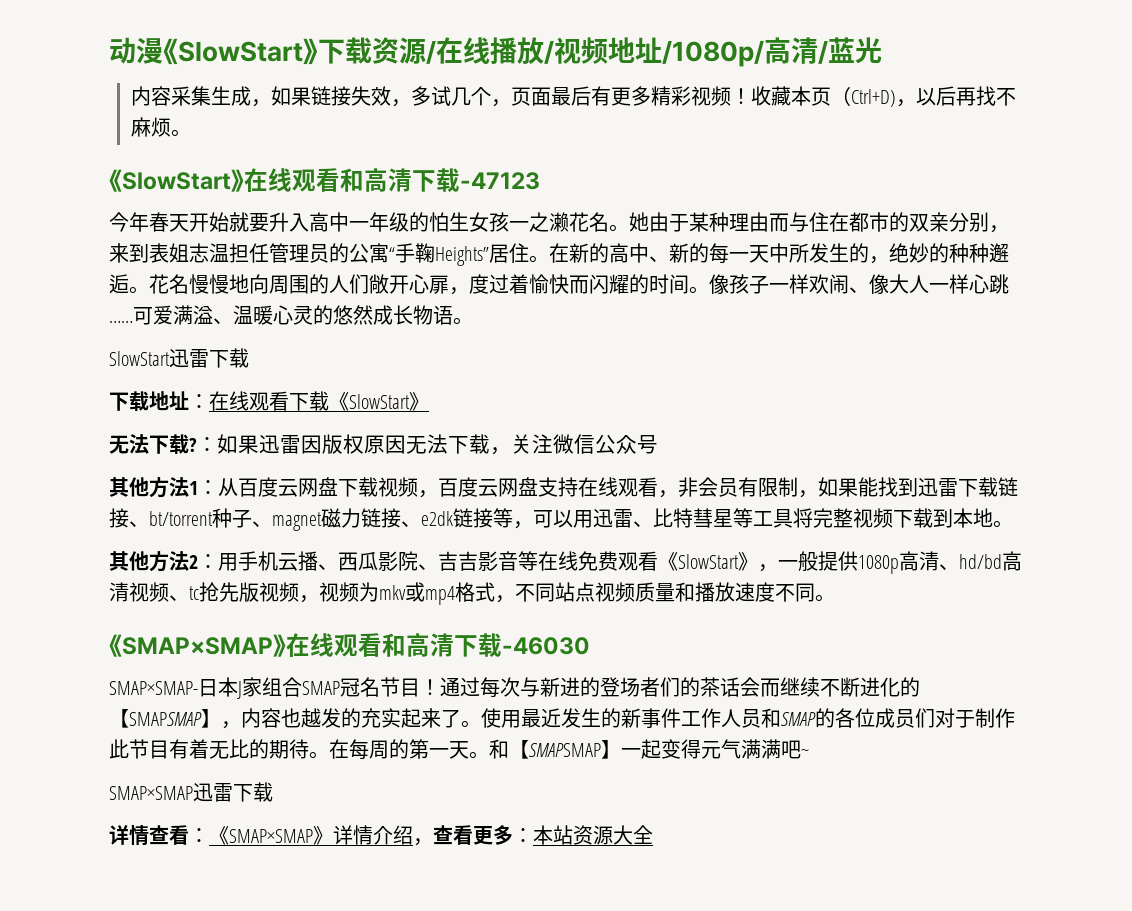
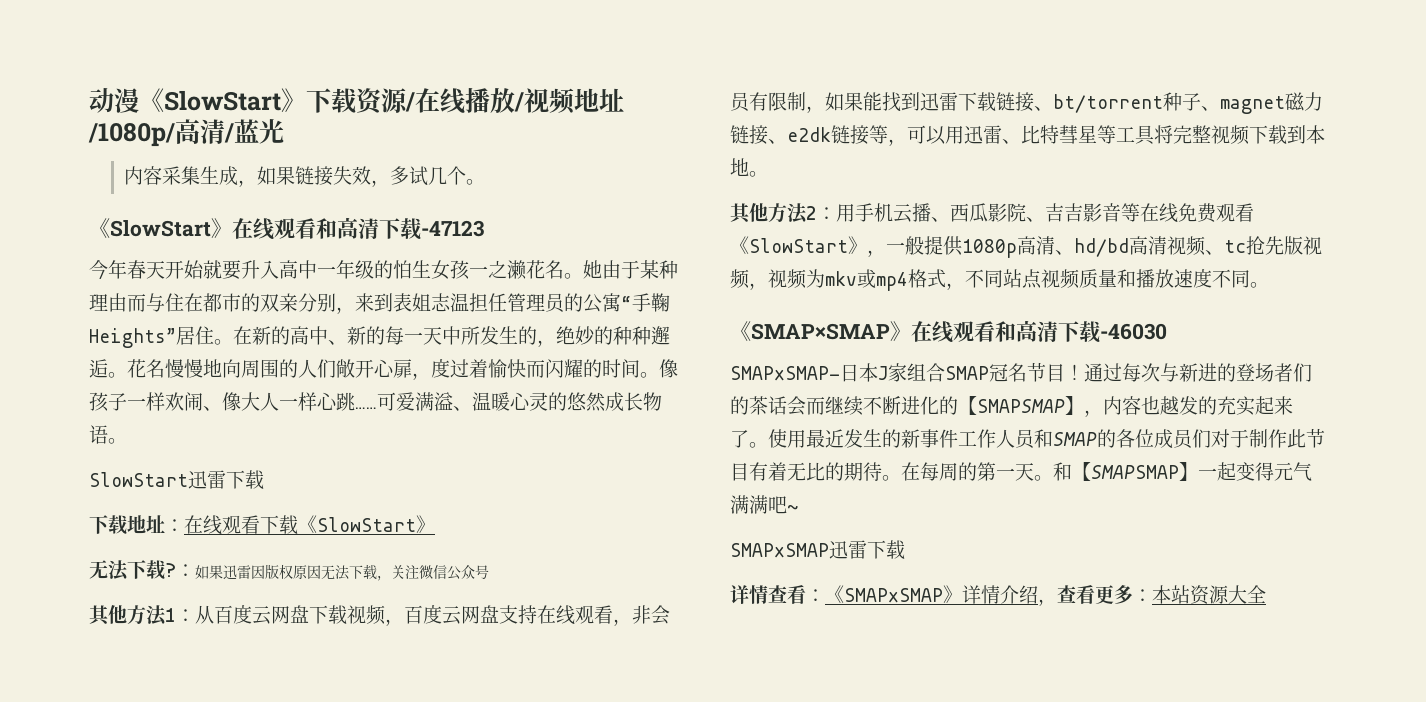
[491,86,1017,107] [131,117,172,137] ，页面最后有更多精彩视频！收藏本页（Ctrl+D)，以后再找不麻烦 -> (467, 175) none

